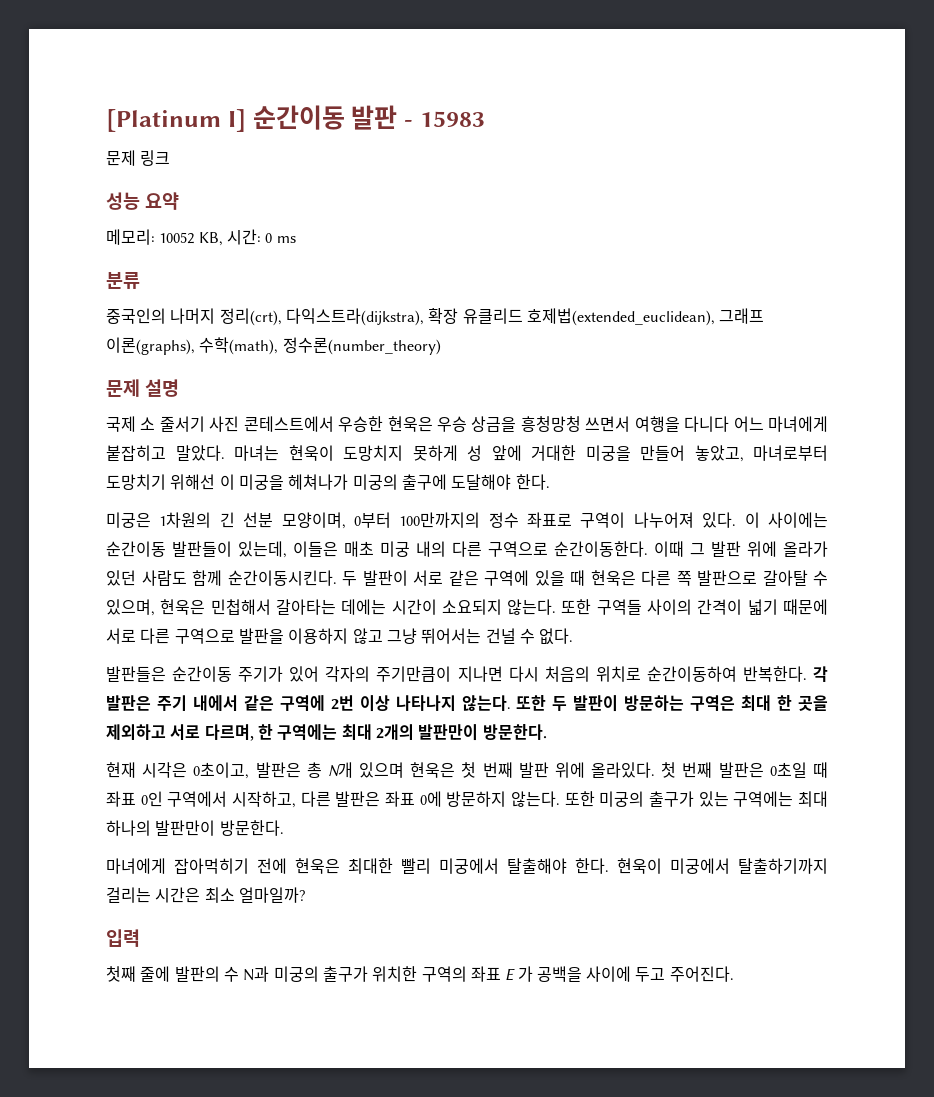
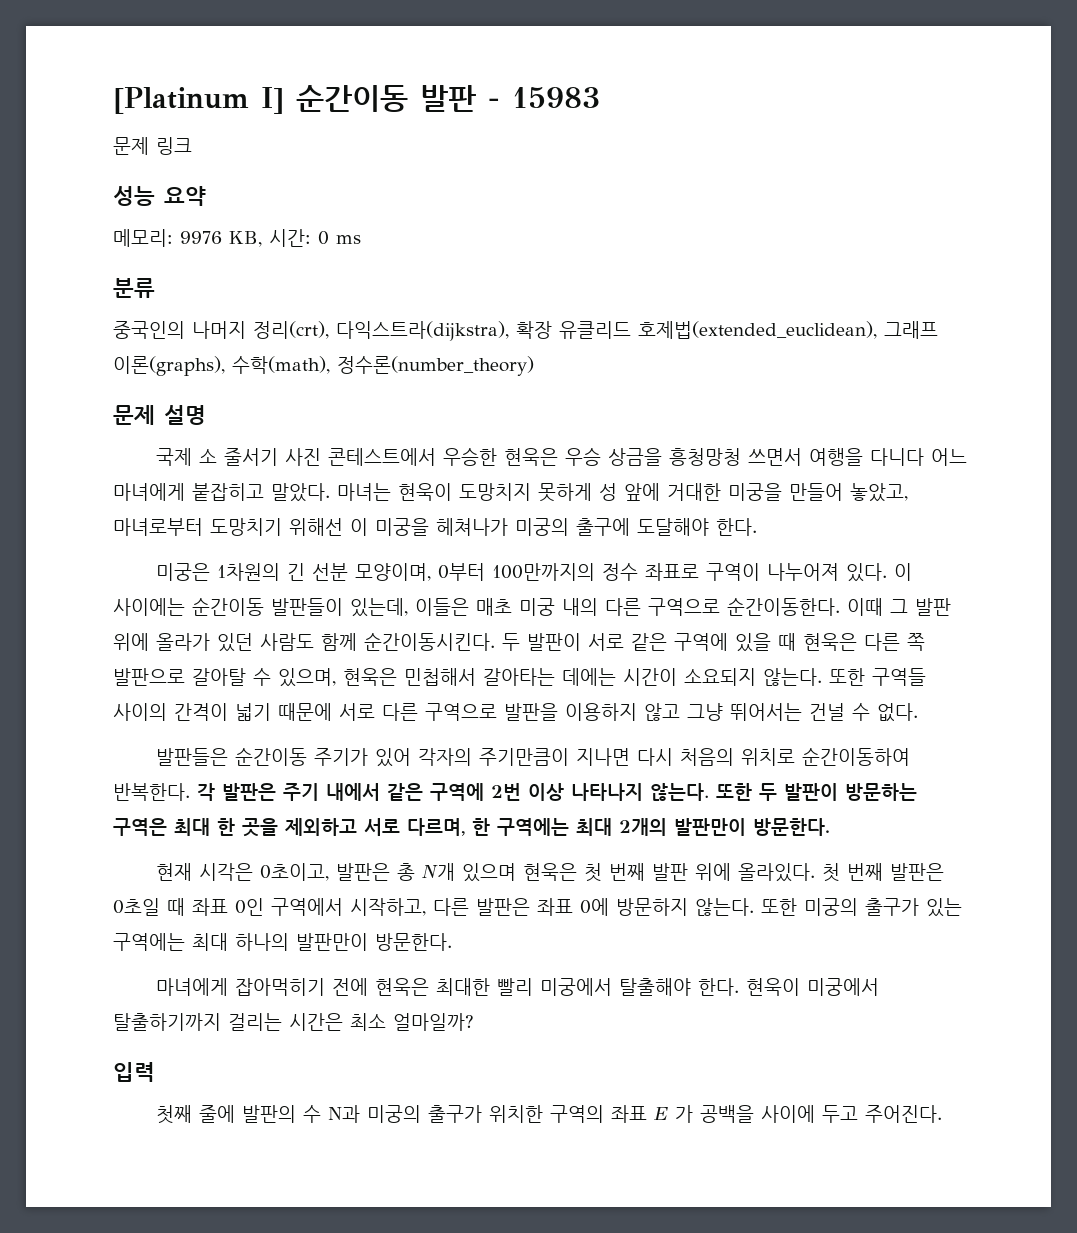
[159,232,195,244] 10052 -> [180,231,222,244] 9976

